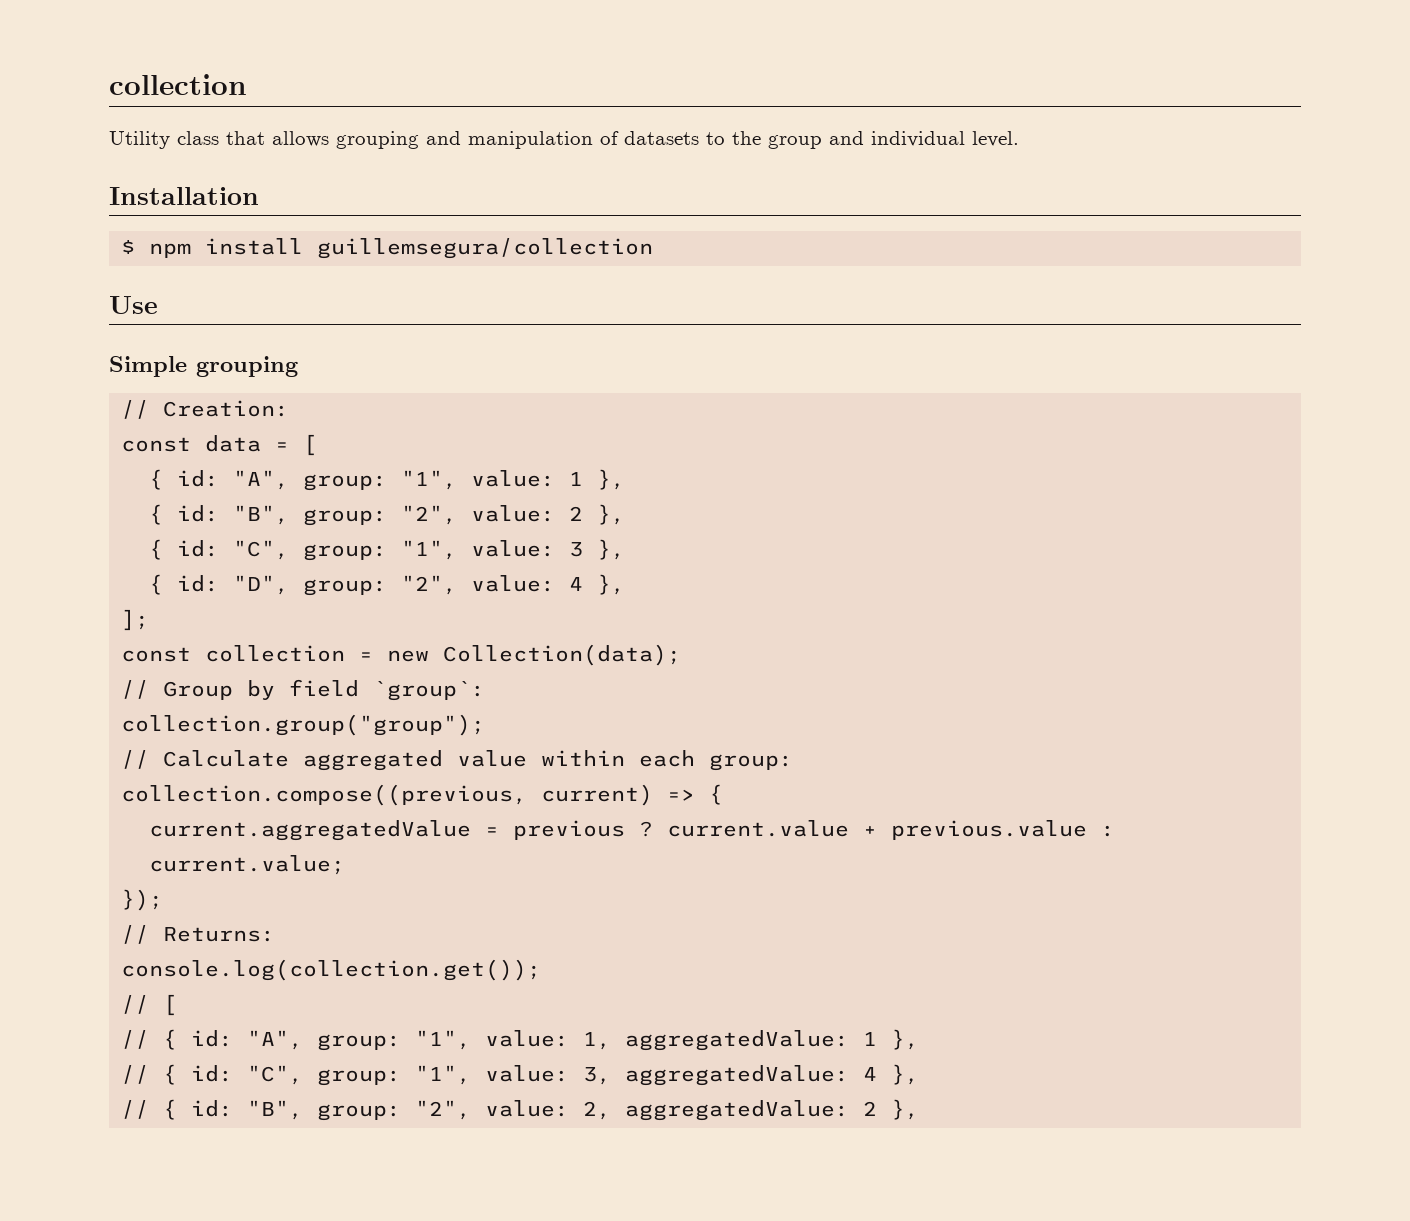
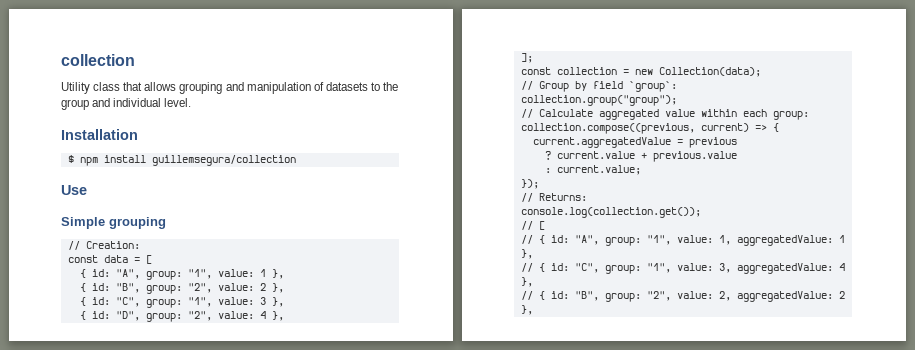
(626, 830) none -> (737, 142) //
(1088, 830) none -> (737, 156) //

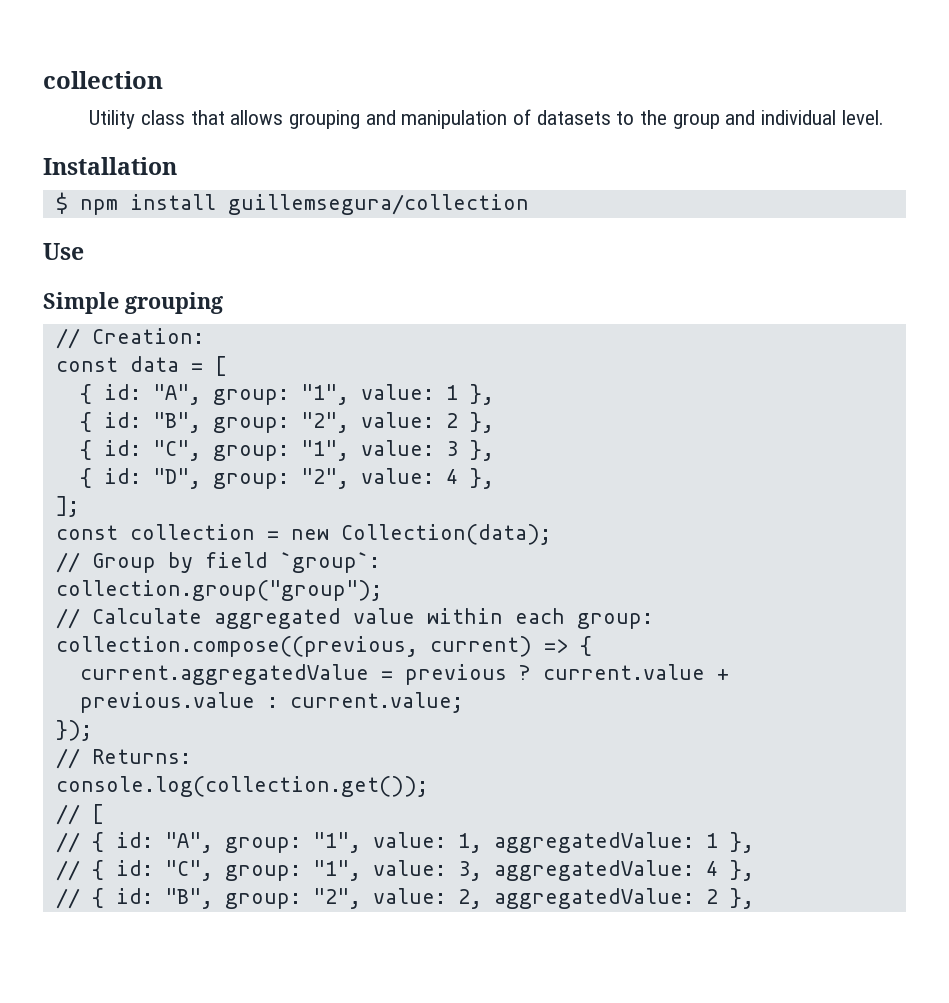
(737, 142) // -> (507, 674) none
(737, 156) // -> (255, 702) none

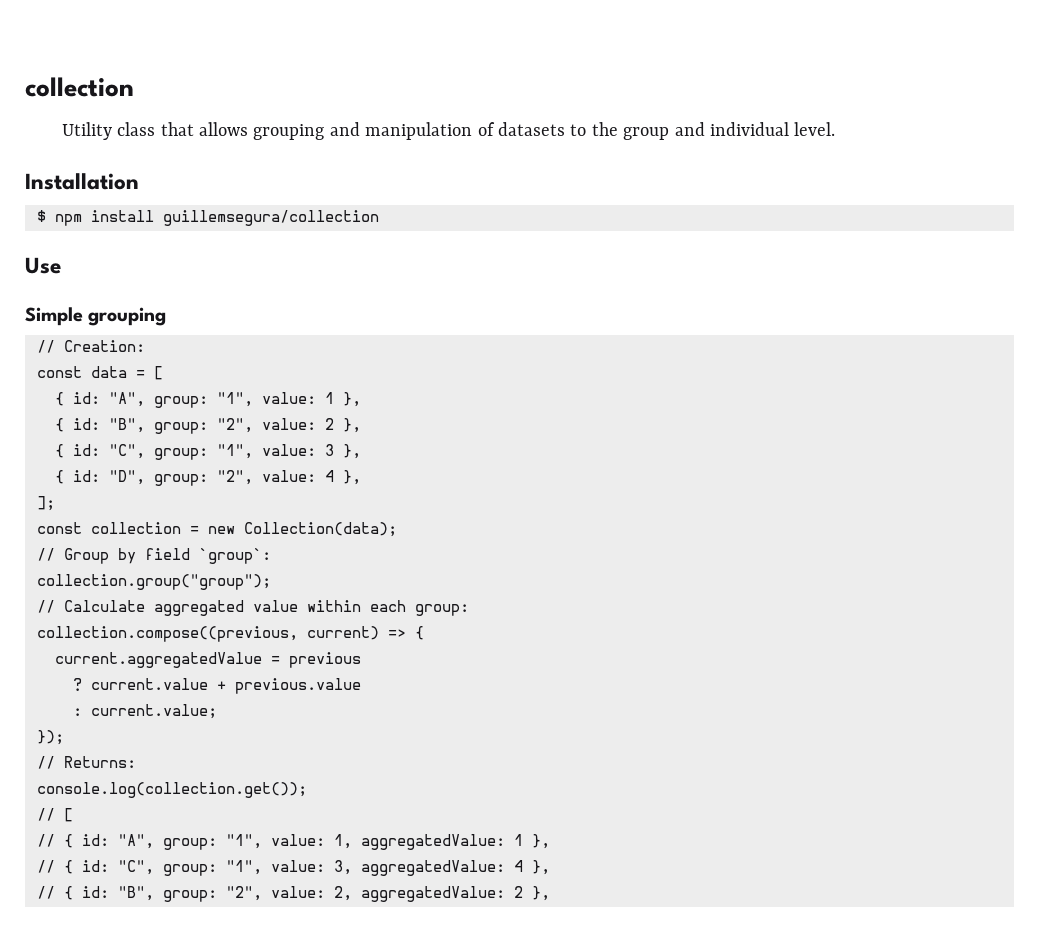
(507, 674) none -> (361, 660) //
(255, 702) none -> (361, 686) //

